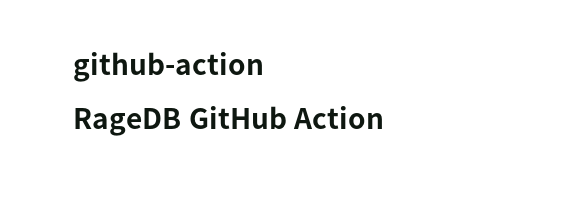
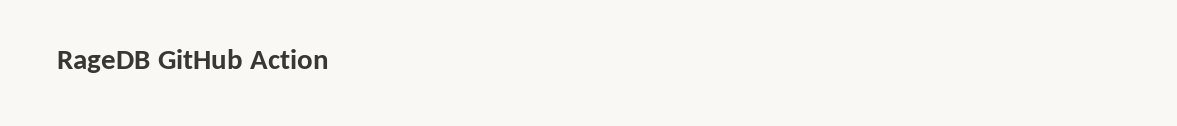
[73,52,264,82] github-action // -> (57, 62) none

